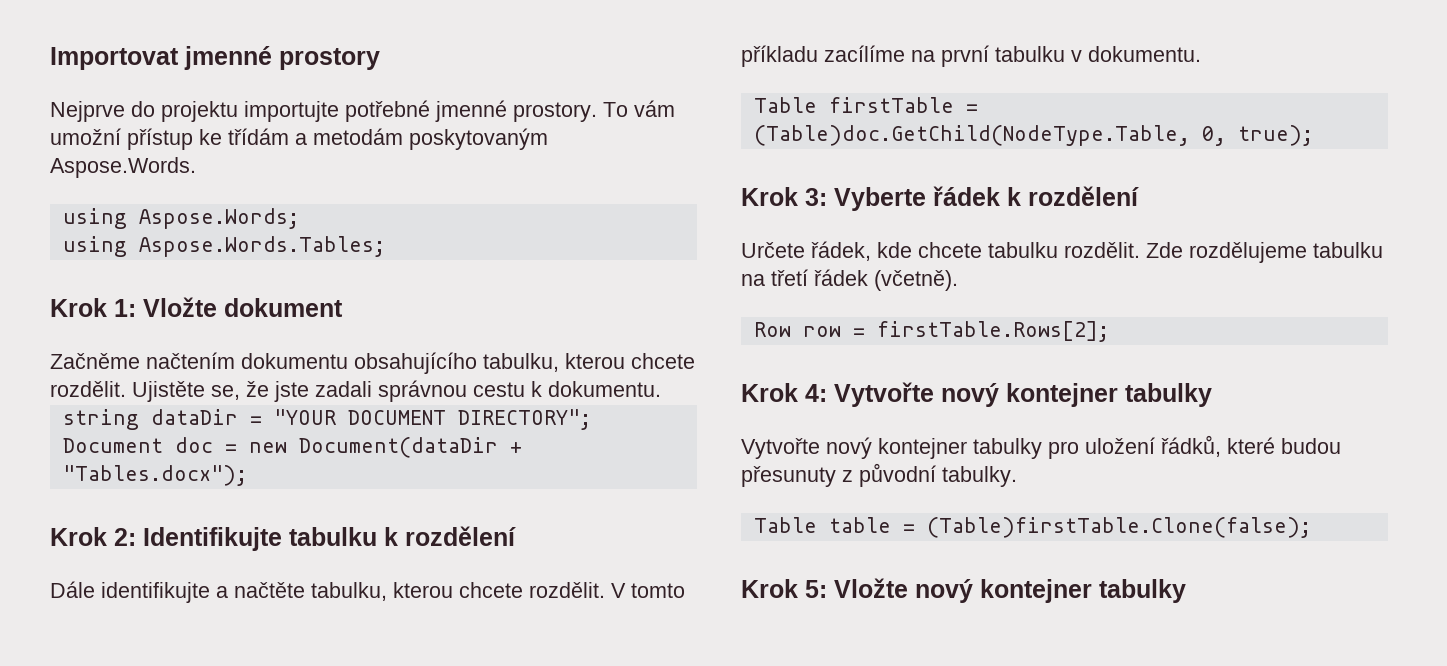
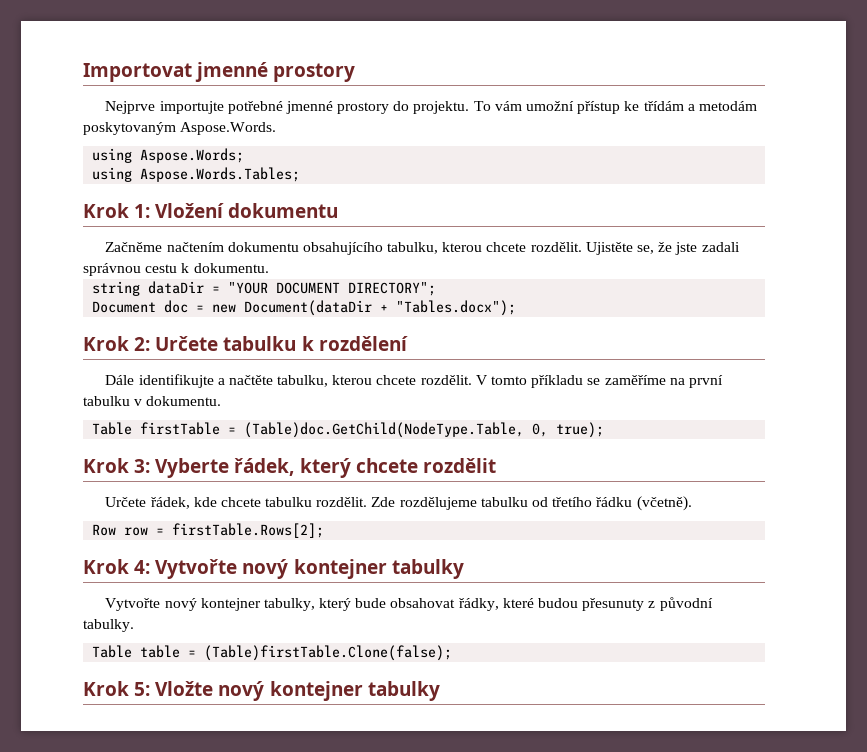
[131,101,238,122] do projektu -> (156, 107) none
[513,102,597,122] prostory. -> [337,101,470,114] prostory do projektu.
[143,297,343,317] Vložte dokument -> [155,203,339,218] Vložení dokumentu
[143,527,282,551] Identifikujte -> [155,336,219,351] Určete
[824,45,905,62] zacílíme -> [587,375,666,385] se zaměříme
[933,186,1139,206] řádek k rozdělení -> [234,458,496,478] řádek, který chcete rozdělit
[741,269,868,286] na třetí řádek -> [531,497,633,507] od třetího řádku
[973,435,1221,459] tabulky pro uložení řádků, -> [263,598,499,611] tabulky, který bude obsahovat řádky,

